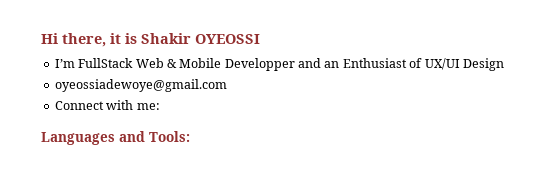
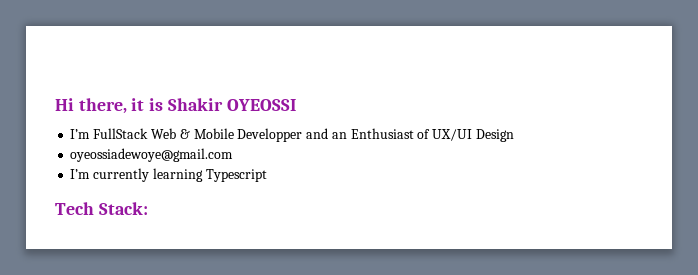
[54,100,160,110] [41,131,190,145] Connect with me: // Languages and Tools: -> [70,168,267,182] [55,202,148,215] I’m currently learning Typescript // Tech Stack:

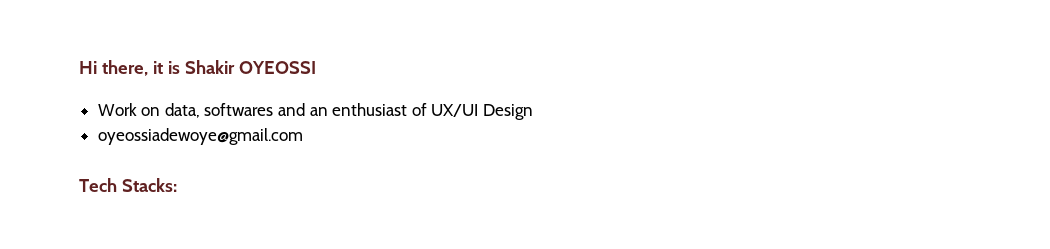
[70,128,303,142] I’m FullStack Web & Mobile Developper -> [97,103,274,118] Work on data, softwares
[350,128,414,139] Enthusiast -> [332,103,408,116] enthusiast
[70,168,267,182] // I’m currently learning Typescript -> (303, 136) none
[98,202,148,215] Stack: -> [121,178,177,192] Stacks:

